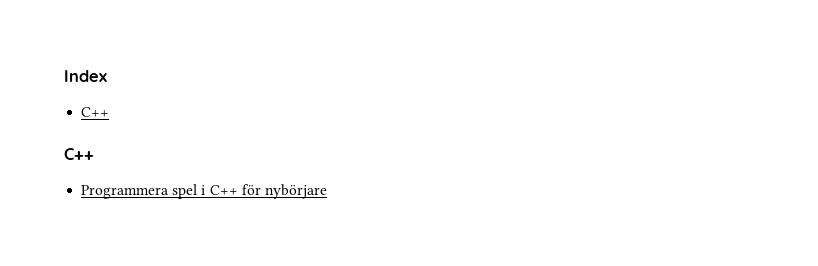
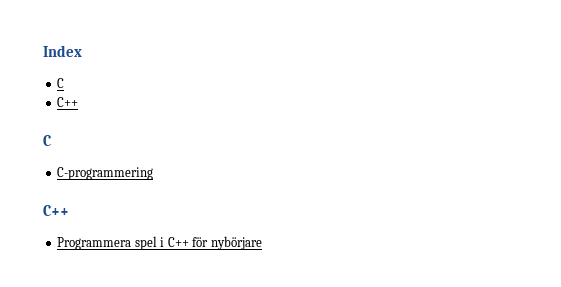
[81,107,110,117] // C++ -> [57,78,65,88] [57,97,79,107] [43,135,51,146] [57,167,154,180] // C // C++ // C // C-programmering

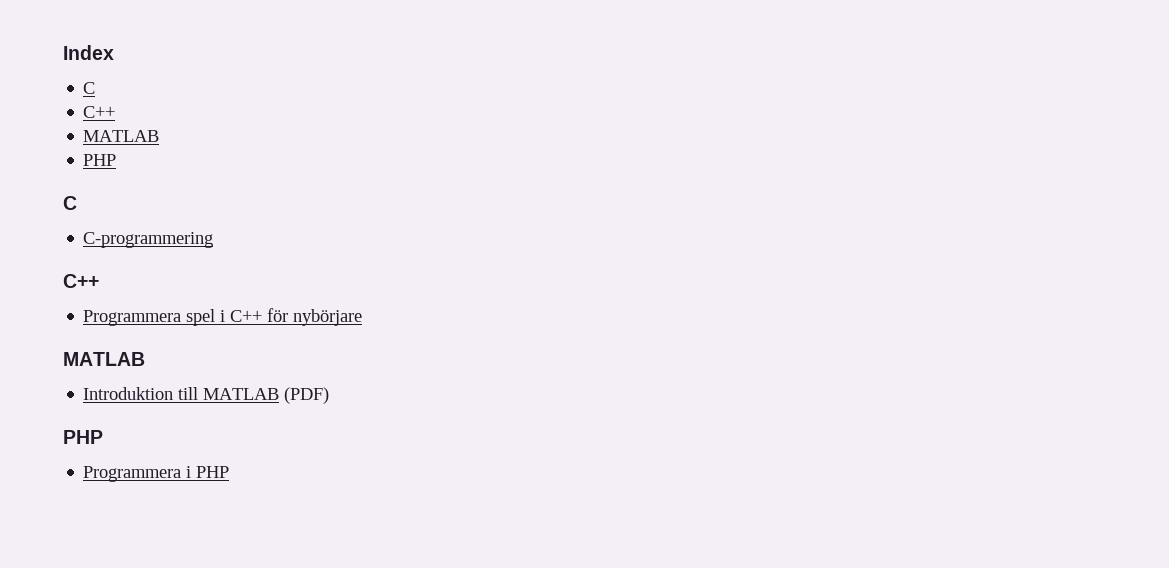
(79, 102) none -> [83,130,160,142] [83,154,117,166] // MATLAB // PHP
(262, 243) none -> [63,352,145,366] [83,387,330,404] [63,430,103,444] [83,466,230,482] // MATLAB // Introduktion till MATLAB (PDF) // PHP // Programmera i PHP

